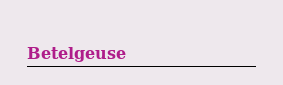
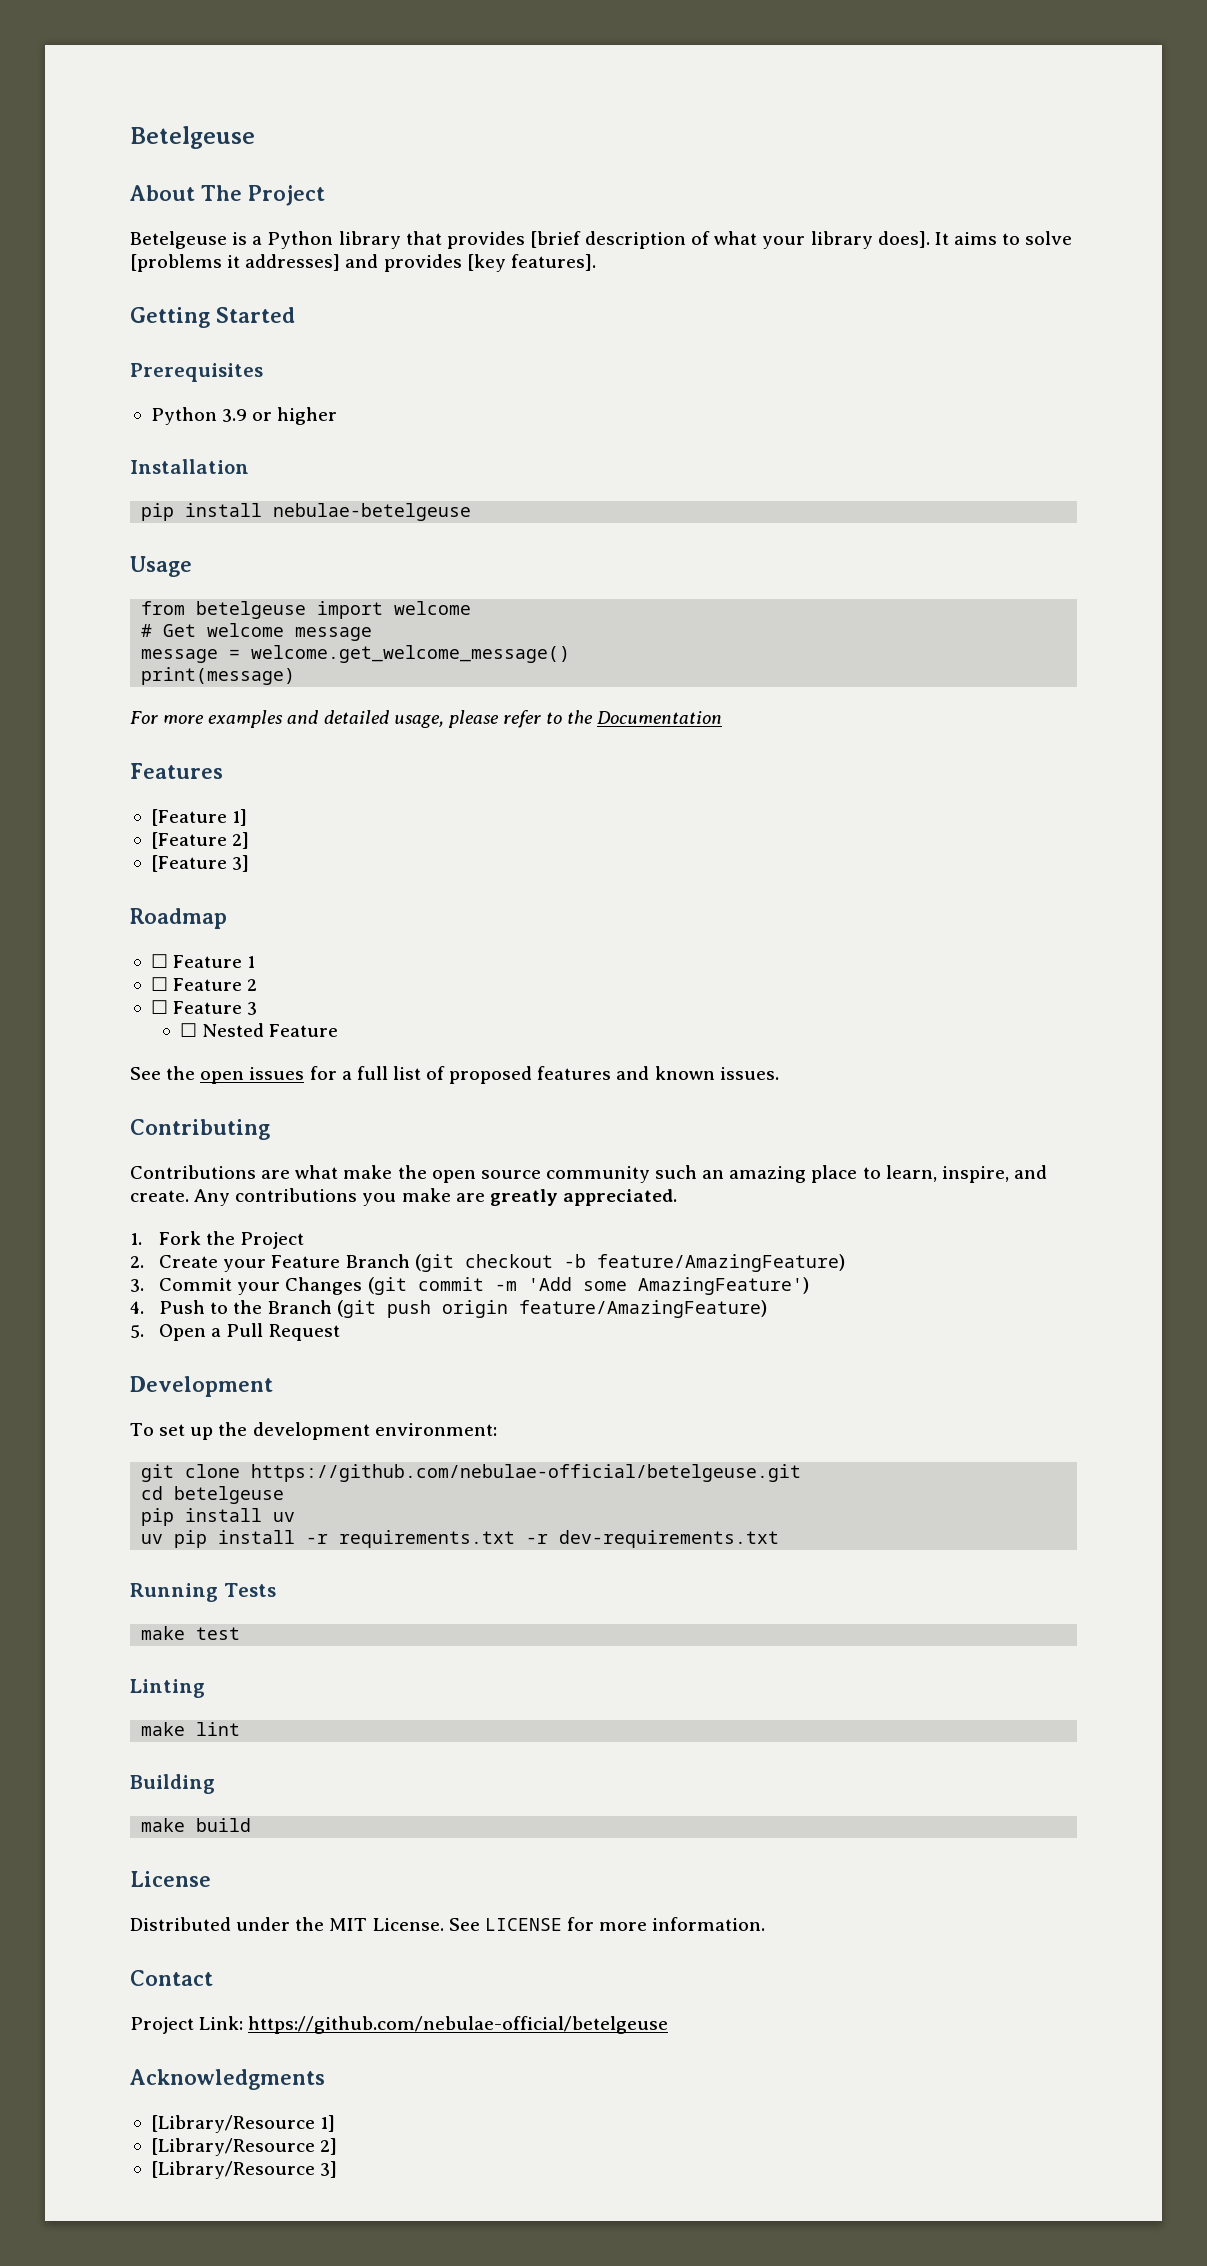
[27,47,126,62] Betelgeuse -> [130,126,255,149] [130,185,325,206] [130,231,1073,249] [130,254,596,272] [130,307,295,328] [130,363,263,382] [150,407,338,425] [130,459,249,474] [141,503,472,521] [130,556,192,577] [141,601,472,619] [141,623,373,641] [141,645,571,663] [141,667,296,685] [130,710,723,728] [130,763,223,779] [150,809,248,826] [150,832,250,849] [150,855,250,872] [130,908,227,929] [150,954,256,968] [150,977,258,991] [150,1000,258,1015] [180,1023,339,1037] [130,1066,779,1084] [130,1119,270,1140] [130,1165,1047,1183] [130,1188,677,1206] [130,1231,305,1249] [130,1254,845,1272] [130,1277,809,1295] [130,1300,767,1318] [130,1323,340,1341] [130,1376,273,1397] [130,1422,497,1440] [141,1464,802,1482] [141,1486,285,1504] [141,1508,296,1526] [141,1530,780,1548] [130,1583,276,1602] [141,1626,241,1640] [130,1679,205,1698] [141,1722,241,1736] [130,1774,215,1794] [141,1818,252,1832] [130,1871,211,1887] [130,1917,766,1931] [130,1970,213,1986] [130,2016,669,2034] [130,2069,325,2090] [150,2115,336,2133] [150,2138,338,2156] [150,2161,338,2179] Betelgeuse // About The Project // Betelgeuse is a Python library that provides [brief description of what your library does]. It aims to solve [problems it addresses] and provides [key features]. // Getting Started // Prerequisites // Python 3.9 or higher // Installation // pip install nebulae-betelgeuse // Usage // from betelgeuse import welcome // # Get welcome message // message = welcome.get_welcome_message() // print(message) // For more examples and detailed usage, please refer to the Documentation // Features // [Feature 1] // [Feature 2] // [Feature 3] // Roadmap // ☐ Feature 1 // ☐ Feature 2 // ☐ Feature 3 // ☐ Nested Feature // See the open issues for a full list of proposed features and known issues. // Contributing // Contributions are what make the open source community such an amazing place to learn, inspire, and create. Any contributions you make are greatly appreciated. // 1. Fork the Project // 2. Create your Feature Branch (git checkout -b feature/AmazingFeature) // 3. Commit your Changes (git commit -m 'Add some AmazingFeature') // 4. Push to the Branch (git push origin feature/AmazingFeature) // 5. Open a Pull Request // Development // To set up the development environment: // git clone https://github.com/nebulae-official/betelgeuse.git // cd betelgeuse // pip install uv // uv pip install -r requirements.txt -r dev-requirements.txt // Running Tests // make test // Linting // make lint // Building // make build // License // Distributed under the MIT License. See LICENSE for more information. // Contact // Project Link: https://github.com/nebulae-official/betelgeuse // Acknowledgments // [Library/Resource 1] // [Library/Resource 2] // [Library/Resource 3]

